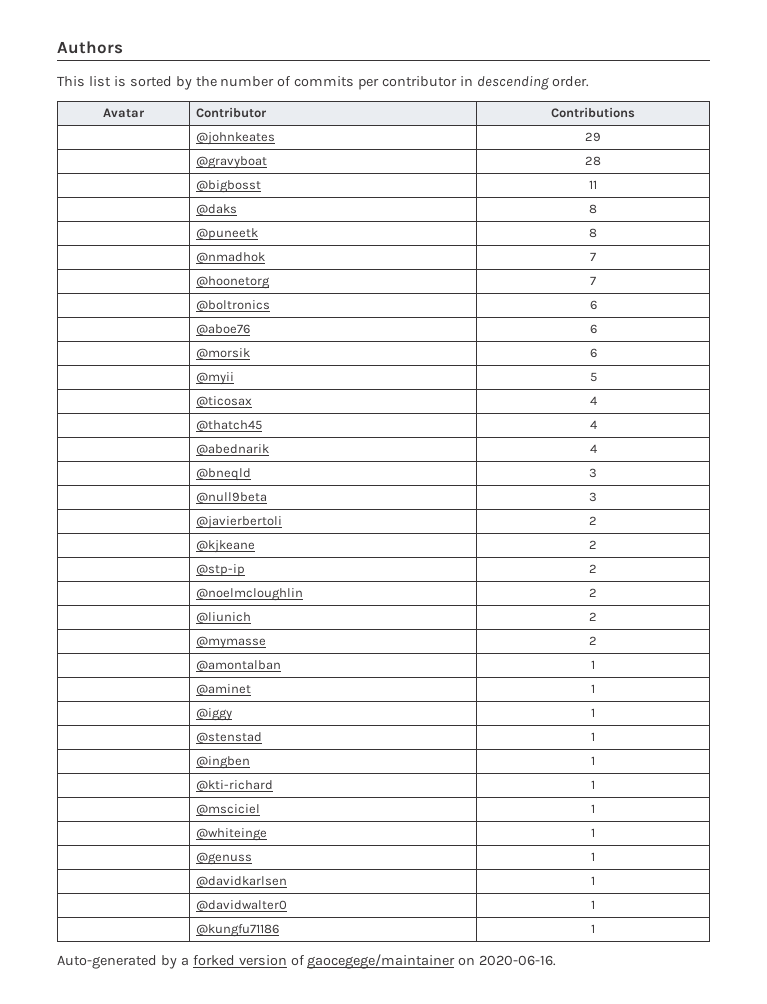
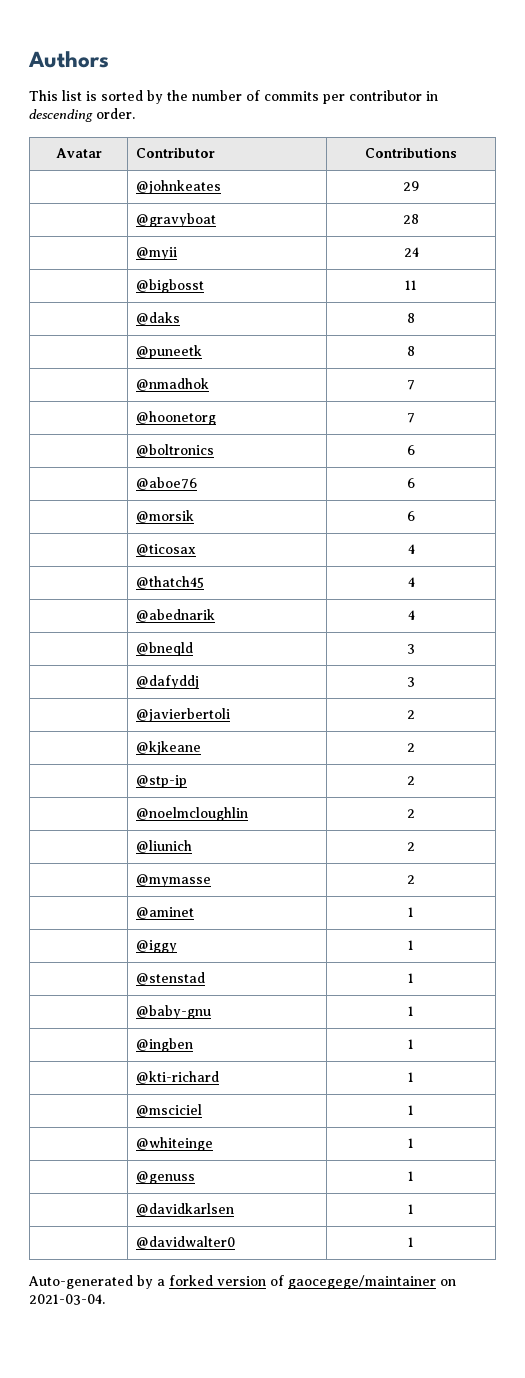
(601, 161) none -> [135,247,177,260] [403,247,419,257] // | @myii | 24
[196,372,235,385] [589,372,597,382] // | @myii | 5 -> (415, 516) none
[196,492,268,504] @null9beta -> [135,675,199,689] @dafyddj
[196,660,282,672] [591,660,595,669] // | @amontalban | 1 -> (415, 879) none
(595, 736) none -> [135,1005,211,1019] [408,1006,414,1016] // | @baby-gnu | 1
[196,924,280,937] [591,924,595,933] // | @kungfu71186 | 1 -> (414, 1242) none
[479,955,557,966] 2020-06-16. -> [29,1294,105,1305] 2021-03-04.

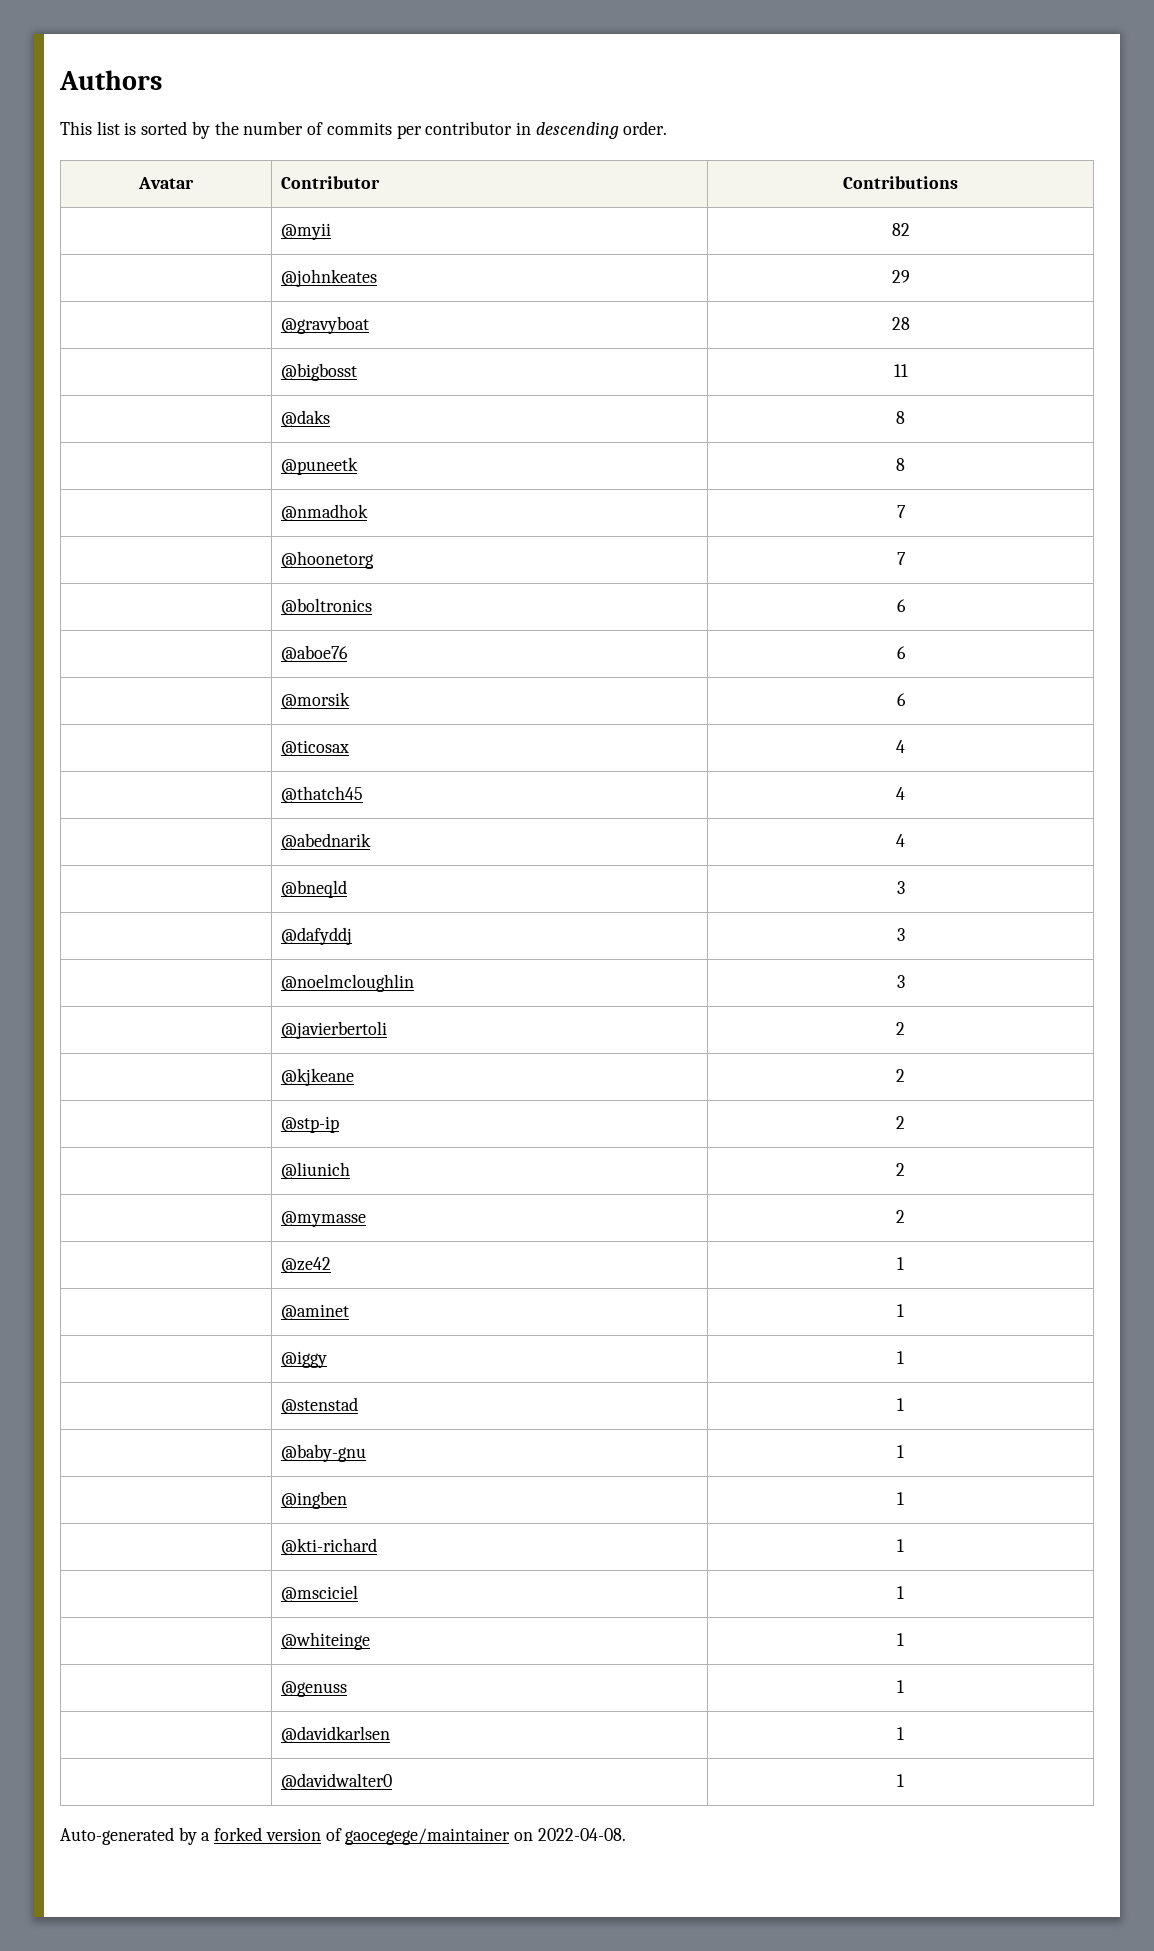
(457, 152) none -> [280,223,331,240] [891,223,910,236] // | @myii | 82
[135,247,177,260] [403,247,419,257] // | @myii | 24 -> (910, 323) none
(415, 682) none -> [280,974,414,992] [896,975,905,988] // | @noelmcloughlin | 3
[135,807,248,821] [407,809,415,818] // | @noelmcloughlin | 2 -> (905, 1122) none
(415, 879) none -> [280,1257,331,1273] [897,1257,904,1270] // | @ze42 | 1
[29,1294,105,1305] 2021-03-04. -> [537,1828,626,1841] 2022-04-08.

